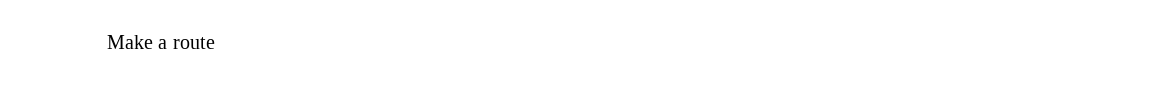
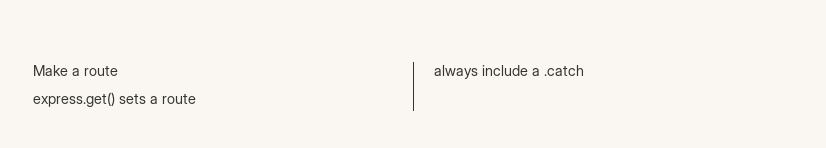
(215, 43) none -> [33,92,196,107] [434,65,584,79] // express.get() sets a route // always include a .catch

